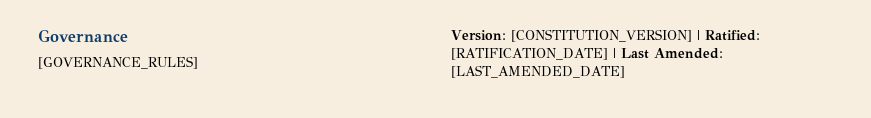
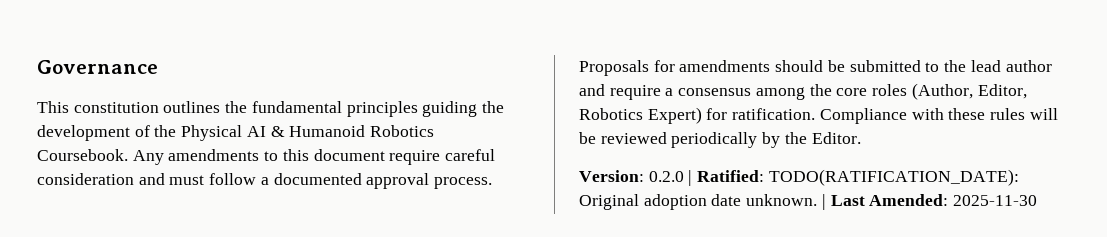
[38,56,198,69] [GOVERNANCE_RULES] -> [37,101,505,117] [37,125,435,141] [37,149,496,165] [37,173,493,189] [579,60,1052,76] [579,83,1027,100] [579,107,1058,124] [579,132,861,148] This constitution outlines the fundamental principles guiding the development of the Physical AI & Humanoid Robotics Coursebook. Any amendments to this document require careful consideration and must follow a documented approval process. Proposals for amendments should be submitted to the lead author and require a consensus among the core roles (Author, Editor, Robotics Expert) for ratification. Compliance with these rules will be reviewed periodically by the Editor.
[510,29,692,42] [CONSTITUTION_VERSION] -> [648,171,684,182] 0.2.0
[451,48,608,60] [RATIFICATION_DATE] -> [768,169,1019,186] [579,194,818,210] TODO(RATIFICATION_DATE): Original adoption date unknown.
[451,65,625,78] [LAST_AMENDED_DATE] -> [953,195,1038,206] 2025-11-30

